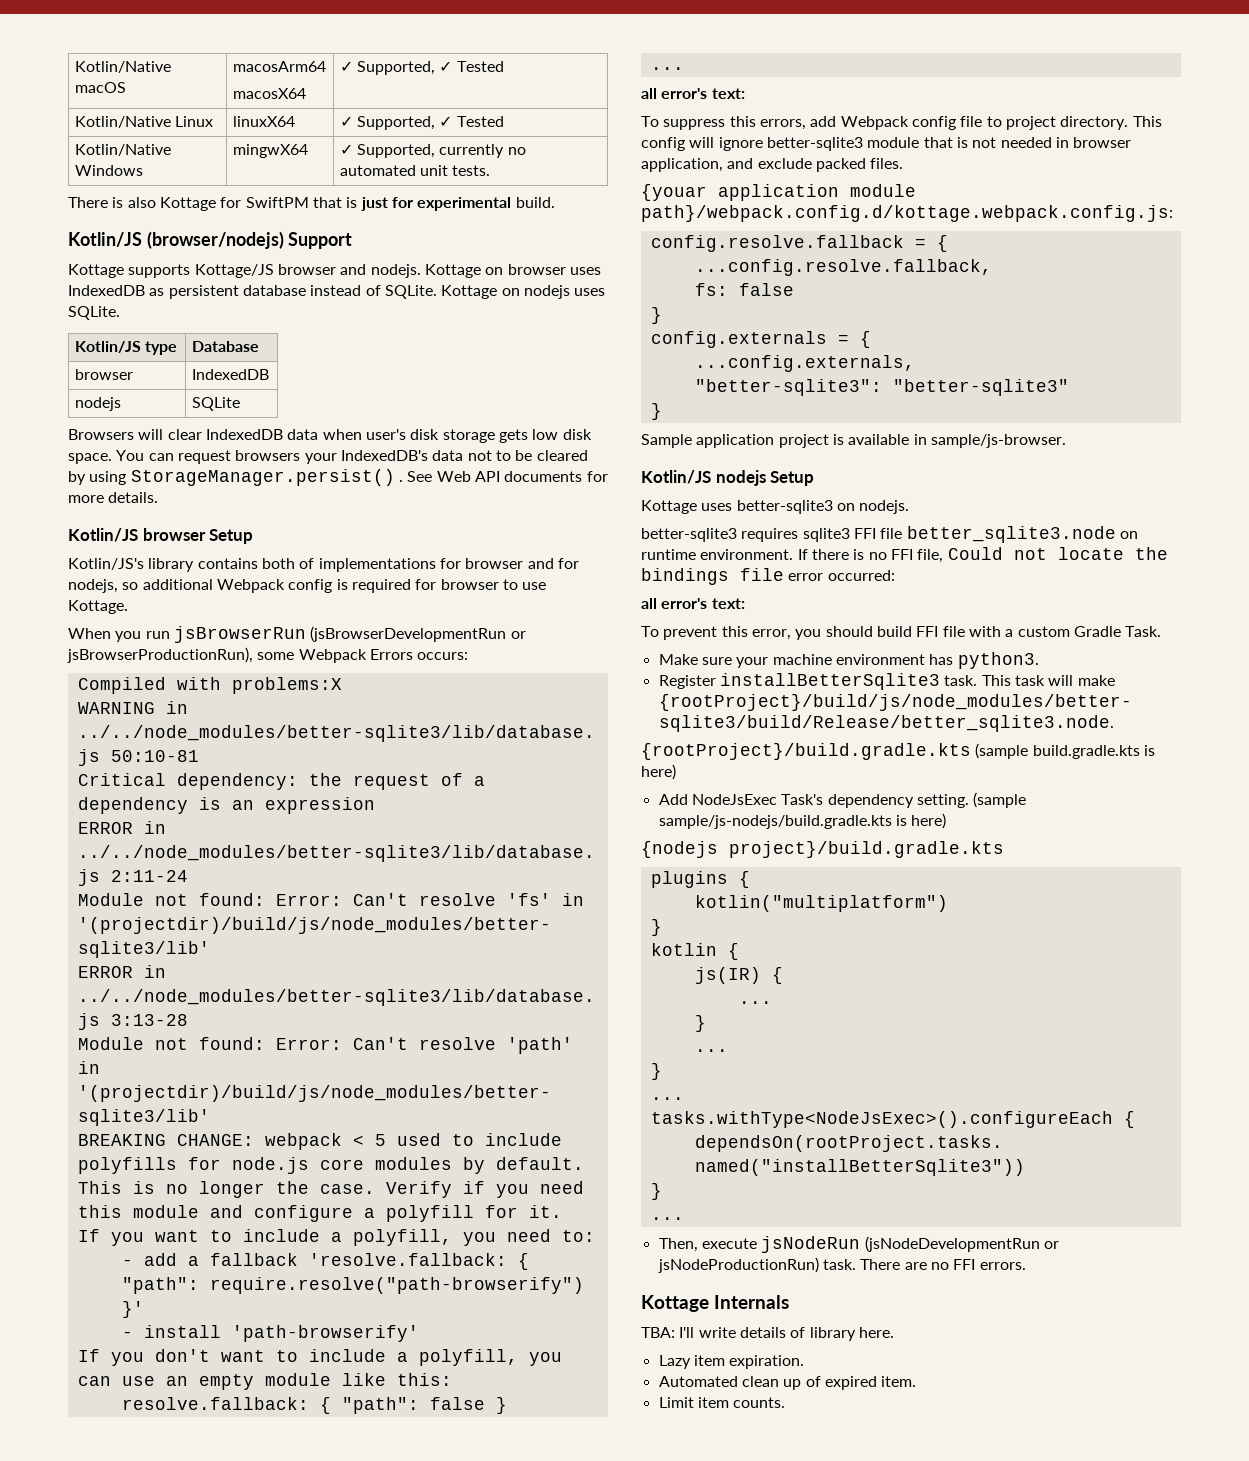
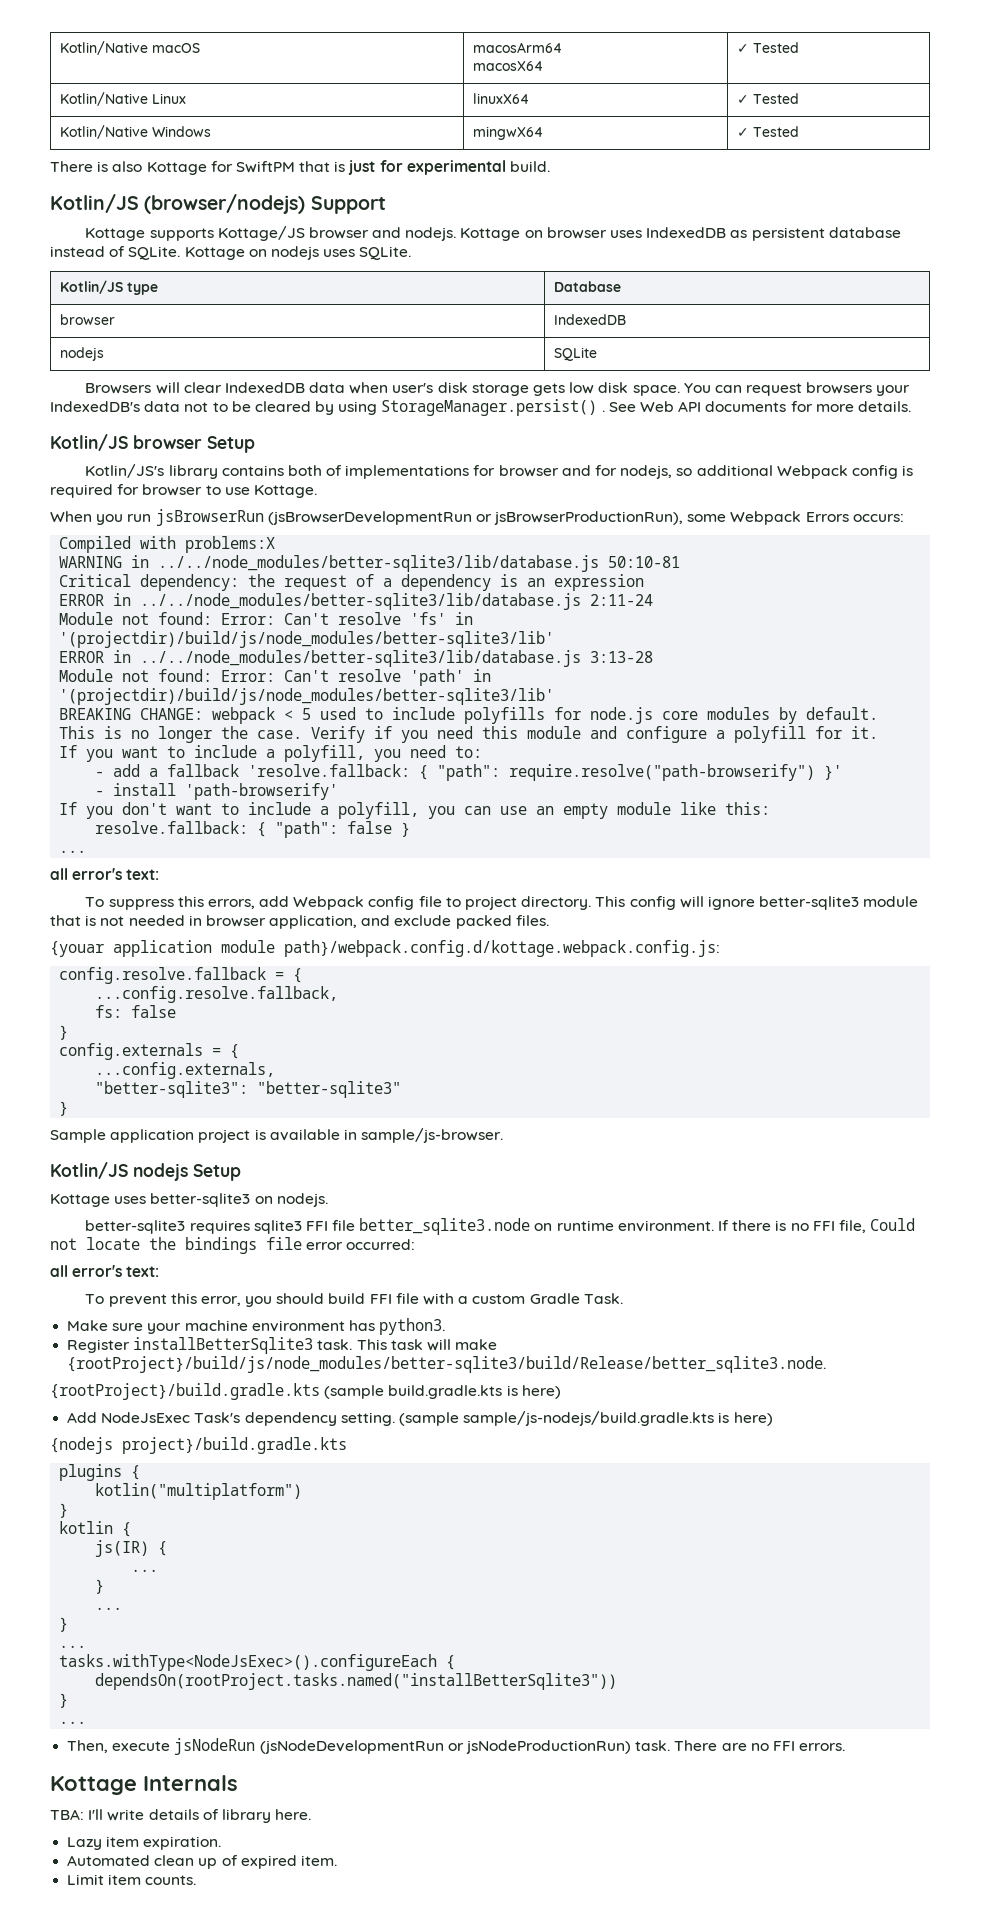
[356,61,453,75] Supported, ✓ -> (750, 48) none
[356,116,453,130] Supported, ✓ -> (750, 99) none
[356,144,526,158] [339,165,491,176] Supported, currently no automated unit tests. -> [753,126,800,137] Tested

